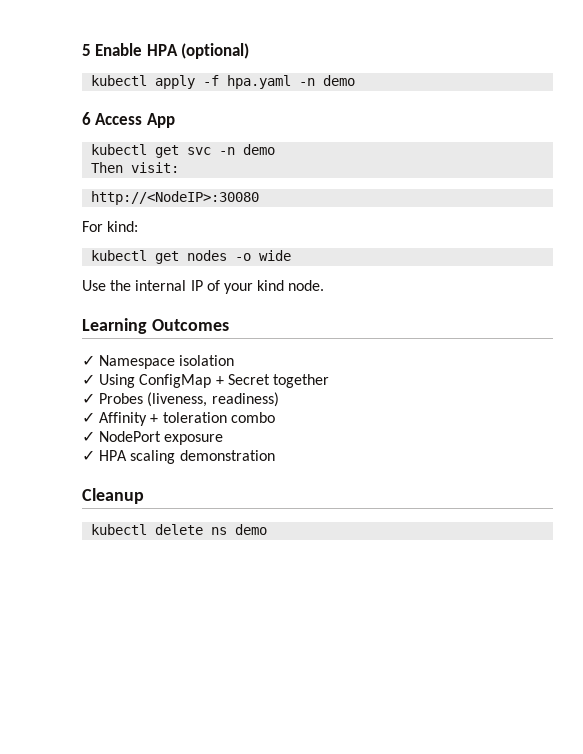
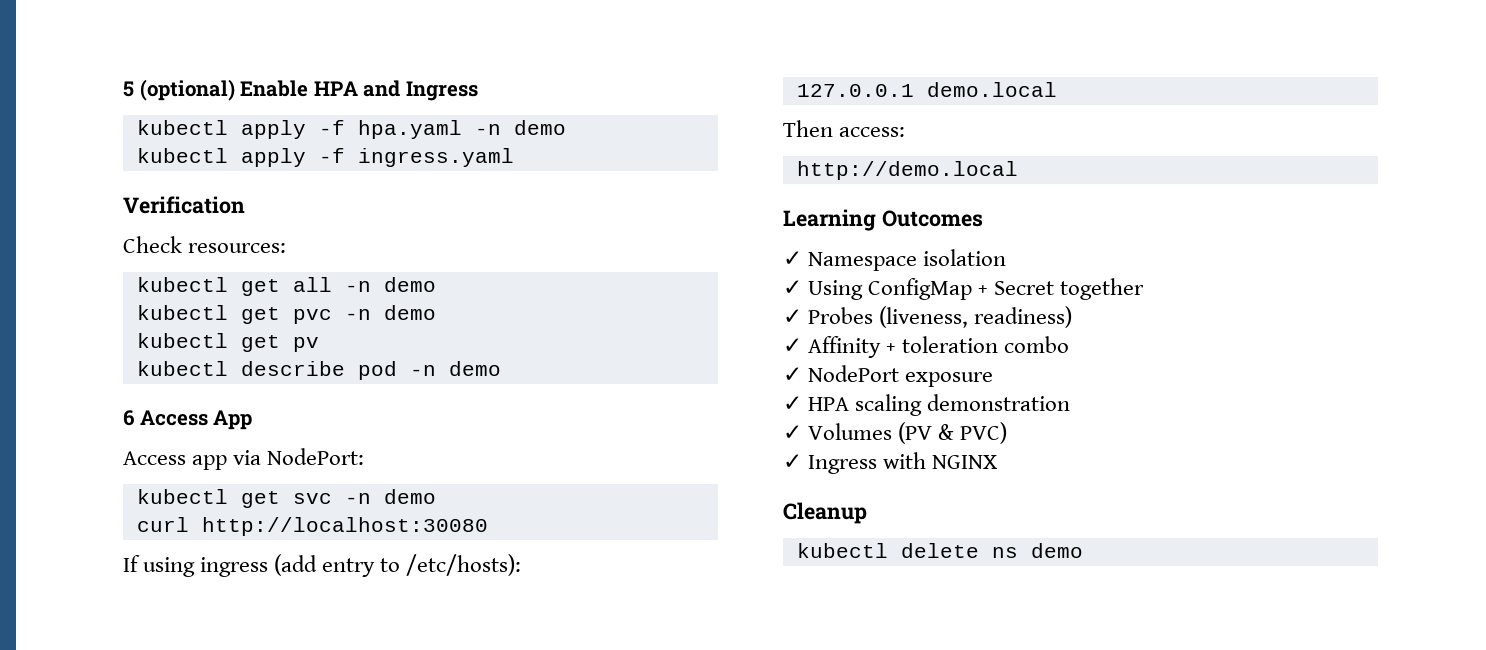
(91, 50) none -> [139,79,235,101] (optional)
[181,43,250,59] (optional) -> [363,80,478,101] and Ingress
(356, 80) none -> [136,148,514,167] [123,196,245,214] [123,236,287,253] [136,277,436,296] [136,305,436,324] [136,333,319,352] [136,361,501,380] // kubectl apply -f ingress.yaml // Verification // Check resources: // kubectl get all -n demo // kubectl get pvc -n demo // kubectl get pv // kubectl describe pod -n demo
(175, 120) none -> [123,448,365,470] // Access app via NodePort:
[91,162,180,173] [91,191,260,205] [82,221,139,232] [91,250,292,264] [82,280,325,294] Then visit: // http://<NodeIP>:30080 // For kind: // kubectl get nodes -o wide // Use the internal IP of your kind node. -> [136,517,488,536] [123,554,522,577] [796,82,1057,97] [783,120,906,137] [796,161,1018,180] curl http://localhost:30080 // If using ingress (add entry to /etc/hosts): // 127.0.0.1 demo.local // Then access: // http://demo.local
(275, 455) none -> [783,422,1008,444] [783,452,998,474] // ✓ Volumes (PV & PVC) // ✓ Ingress with NGINX

